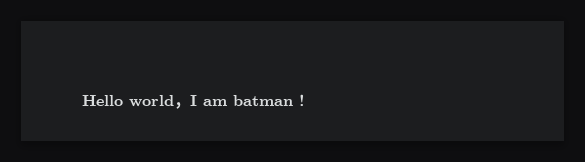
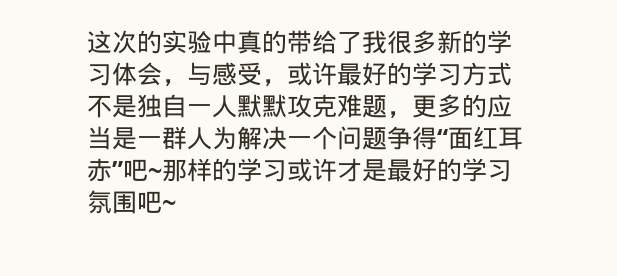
[82,94,305,109] Hello world，I am batman ! -> [87,30,512,54] [87,62,512,87] [87,94,512,119] [87,126,523,150] [87,158,512,182] [87,190,176,214] 这次的实验中真的带给了我很多新的学习体会，与感受，或许最好的学习方式不是独自一人默默攻克难题，更多的应当是一群人为解决一个问题争得“面红耳赤”吧~那样的学习或许才是最好的学习氛围吧~

